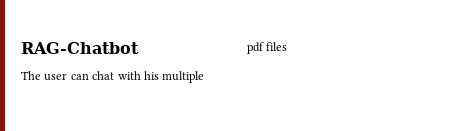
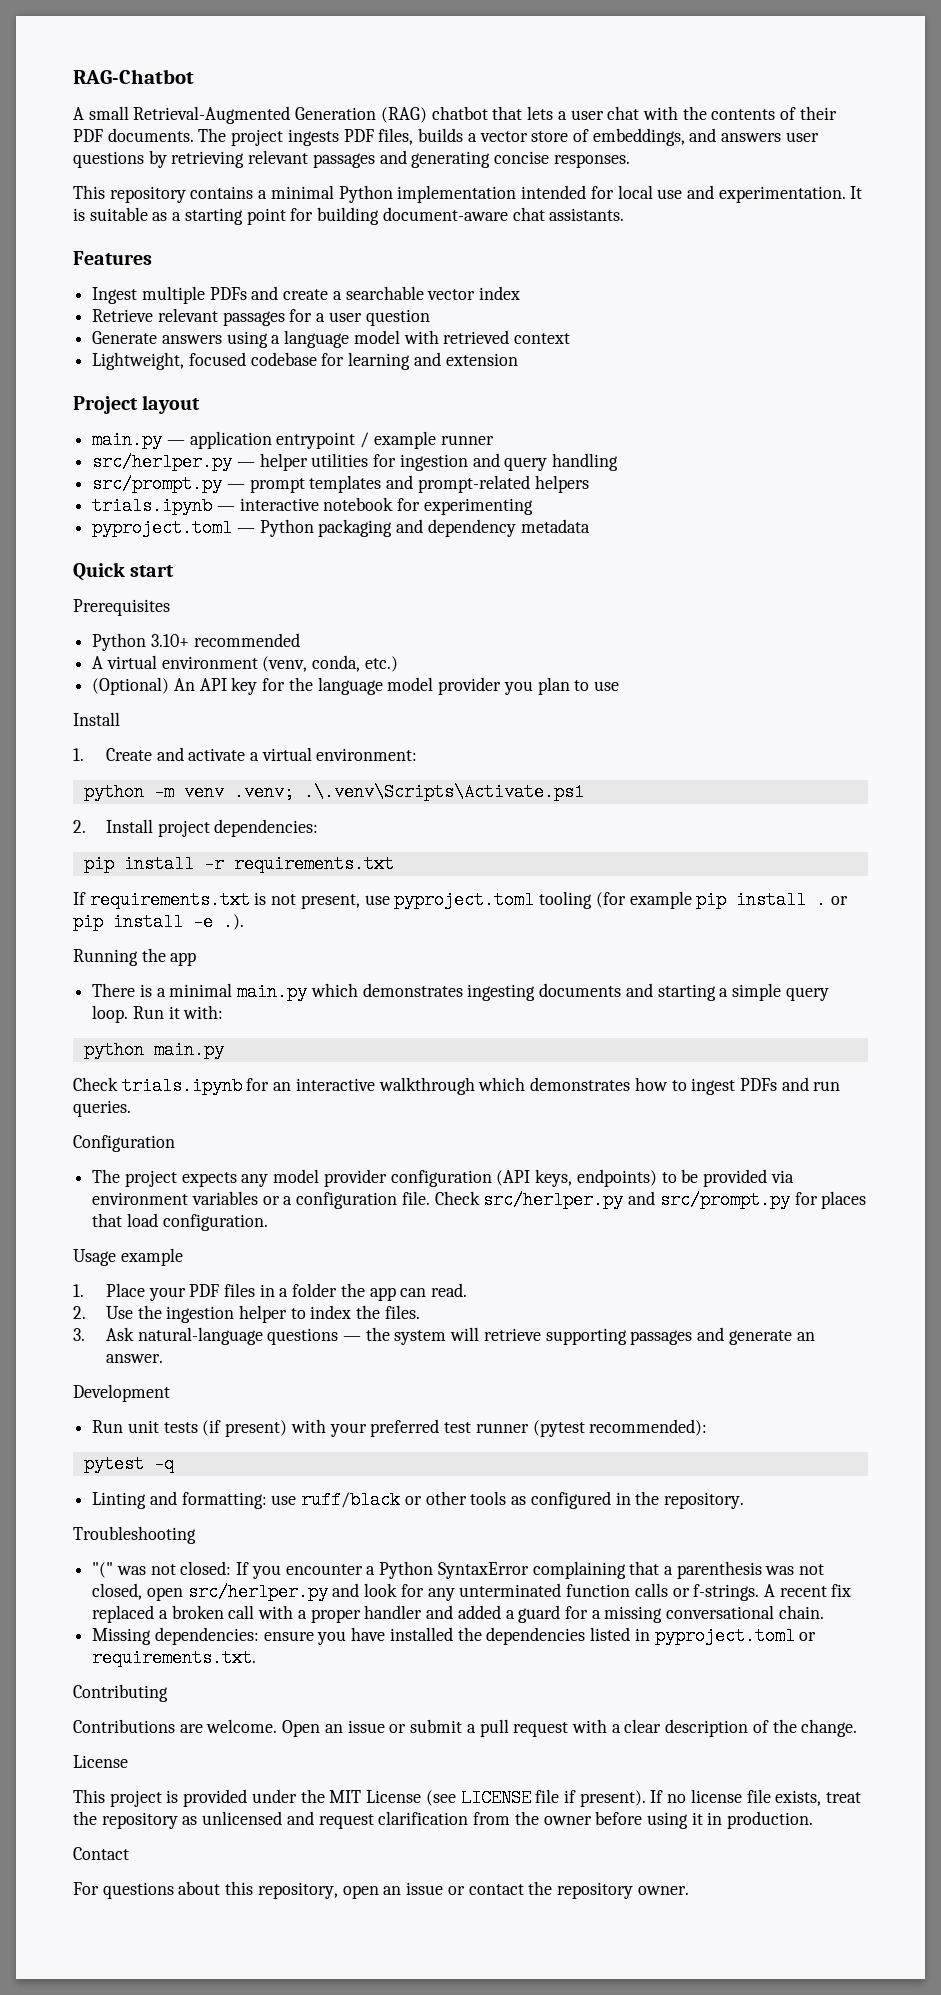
[21,71,205,83] [247,42,288,54] The user can chat with his multiple pdf files -> [73,106,837,124] [73,128,819,146] [73,150,630,168] [73,185,863,203] [73,207,625,225] [73,251,152,265] [92,286,521,304] [92,308,430,326] [92,330,571,348] [92,352,518,370] [73,395,201,414] [92,431,494,449] [92,453,619,471] [92,475,589,493] [92,497,533,515] [92,519,590,537] [73,562,175,581] [73,599,170,616] [92,633,300,651] [92,655,398,672] [92,677,619,695] [73,712,120,726] [73,747,418,761] [83,783,584,801] [73,819,319,837] [83,855,394,873] [73,891,848,909] [73,913,244,931] [73,948,197,966] [92,983,829,1001] [92,1005,224,1023] [83,1041,224,1059] [73,1077,841,1095] [73,1100,131,1117] [73,1135,175,1152] [92,1169,794,1187] [92,1191,867,1209] [92,1213,268,1231] [73,1248,183,1266] [73,1283,468,1301] [73,1305,420,1323] [73,1327,815,1345] [105,1354,163,1363] [73,1384,170,1402] [92,1419,708,1437] [83,1455,174,1473] [92,1491,744,1509] [73,1526,196,1544] [92,1561,825,1579] [92,1583,852,1601] [92,1605,824,1623] [92,1627,817,1645] [92,1649,257,1667] [73,1684,168,1702] [73,1719,858,1737] [73,1755,128,1768] [73,1789,862,1807] [73,1811,814,1829] [73,1847,129,1860] [73,1881,689,1899] A small Retrieval-Augmented Generation (RAG) chatbot that lets a user chat with the contents of their PDF documents. The project ingests PDF files, builds a vector store of embeddings, and answers user questions by retrieving relevant passages and generating concise responses. // This repository contains a minimal Python implementation intended for local use and experimentation. It is suitable as a starting point for building document-aware chat assistants. // Features // Ingest multiple PDFs and create a searchable vector index // Retrieve relevant passages for a user question // Generate answers using a language model with retrieved context // Lightweight, focused codebase for learning and extension // Project layout // main.py — application entrypoint / example runner // src/herlper.py — helper utilities for ingestion and query handling // src/prompt.py — prompt templates and prompt-related helpers // trials.ipynb — interactive notebook for experimenting // pyproject.toml — Python packaging and dependency metadata // Quick start // Prerequisites // Python 3.10+ recommended // A virtual environment (venv, conda, etc.) // (Optional) An API key for the language model provider you plan to use // Install // 1. Create and activate a virtual environment: // python -m venv .venv; .\.venv\Scripts\Activate.ps1 // 2. Install project dependencies: // pip install -r requirements.txt // If requirements.txt is not present, use pyproject.toml tooling (for example pip install . or pip install -e .). // Running the app // There is a minimal main.py which demonstrates ingesting documents and starting a simple query loop. Run it with: // python main.py // Check trials.ipynb for an interactive walkthrough which demonstrates how to ingest PDFs and run queries. // Configuration // The project expects any model provider configuration (API keys, endpoints) to be provided via environment variables or a configuration file. Check src/herlper.py and src/prompt.py for places that load configuration. // Usage example // 1. Place your PDF files in a folder the app can read. // 2. Use the ingestion helper to index the files. // 3. Ask natural-language questions — the system will retrieve supporting passages and generate an answer. // Development // Run unit tests (if present) with your preferred test runner (pytest recommended): // pytest -q // Linting and formatting: use ruff/black or other tools as configured in the repository. // Troubleshooting // "(" was not closed: If you encounter a Python SyntaxError complaining that a parenthesis was not closed, open src/herlper.py and look for any unterminated function calls or f-strings. A recent fix replaced a broken call with a proper handler and added a guard for a missing conversational chain. // Missing dependencies: ensure you have installed the dependencies listed in pyproject.toml or requirements.txt. // Contributing // Contributions are welcome. Open an issue or submit a pull request with a clear description of the change. // License // This project is provided under the MIT License (see LICENSE file if present). If no license file exists, treat the repository as unlicensed and request clarification from the owner before using it in production. // Contact // For questions about this repository, open an issue or contact the repository owner.

